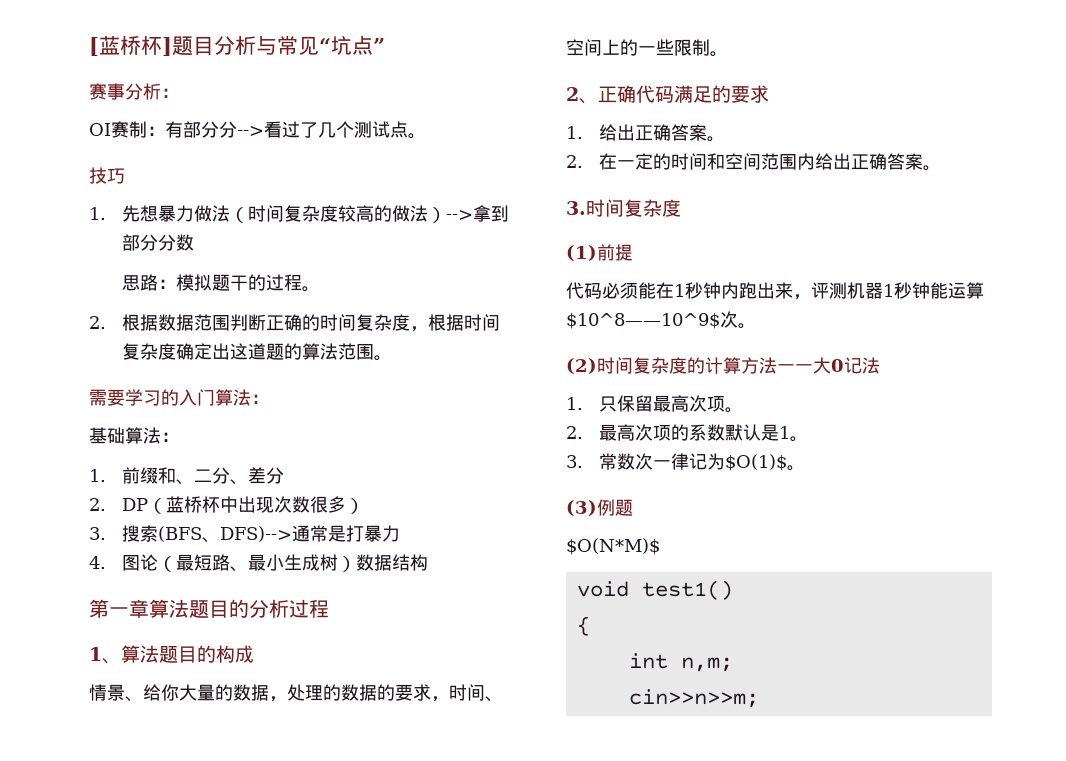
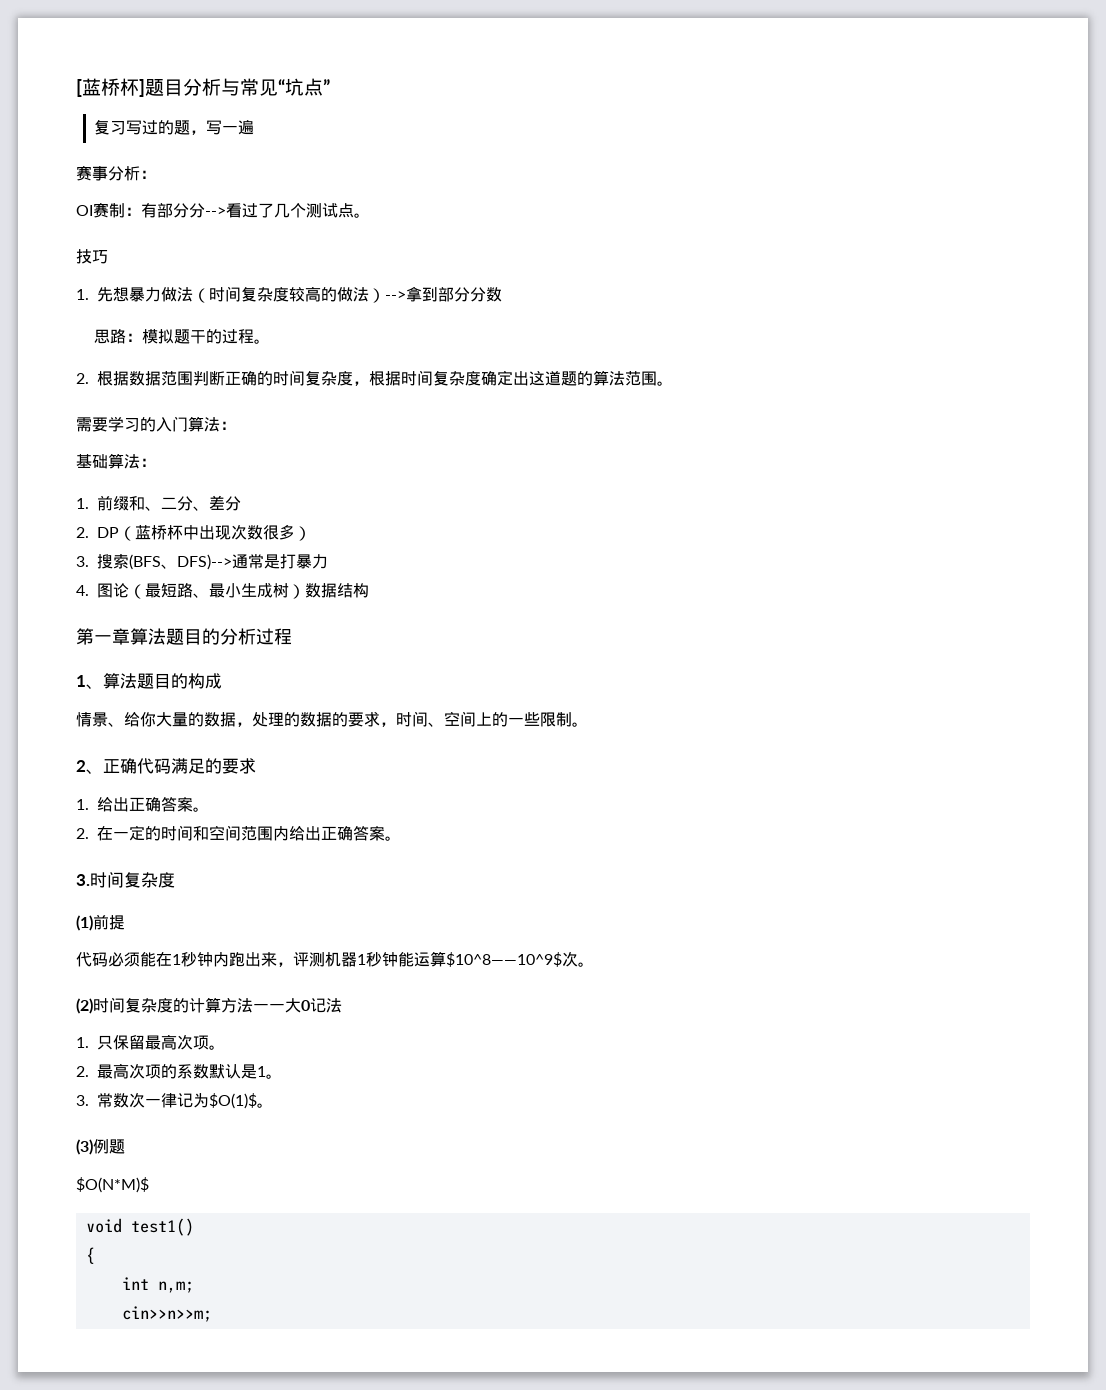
(385, 45) none -> [94,120,255,135] // 复习写过的题，写一遍

